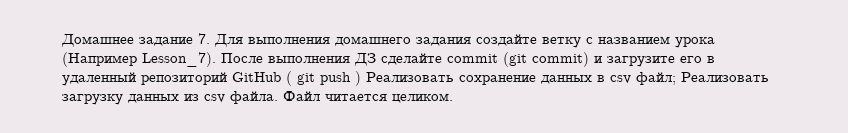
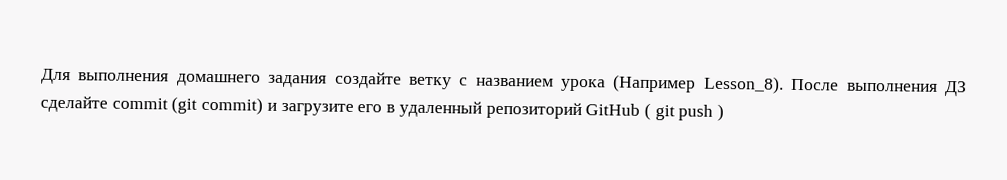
[61,33,210,47] Домашнее задание 7. -> (41, 76) none
[142,52,216,67] Lesson_7). -> [702,75,784,94] Lesson_8).
[366,72,769,85] [62,91,453,105] Реализовать сохранение данных в csv файл; Реализовать загрузку данных из csv файла. Файл читается целиком. -> (725, 112) none

